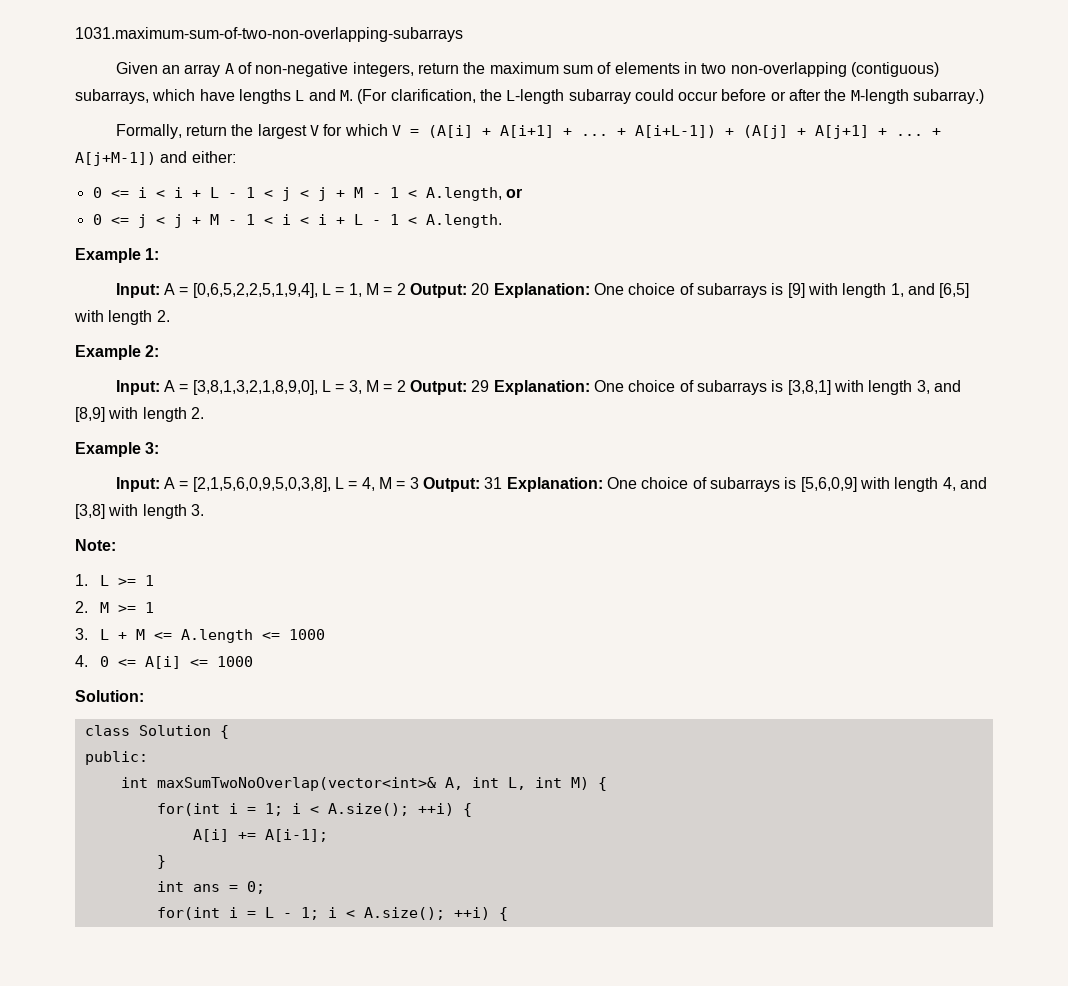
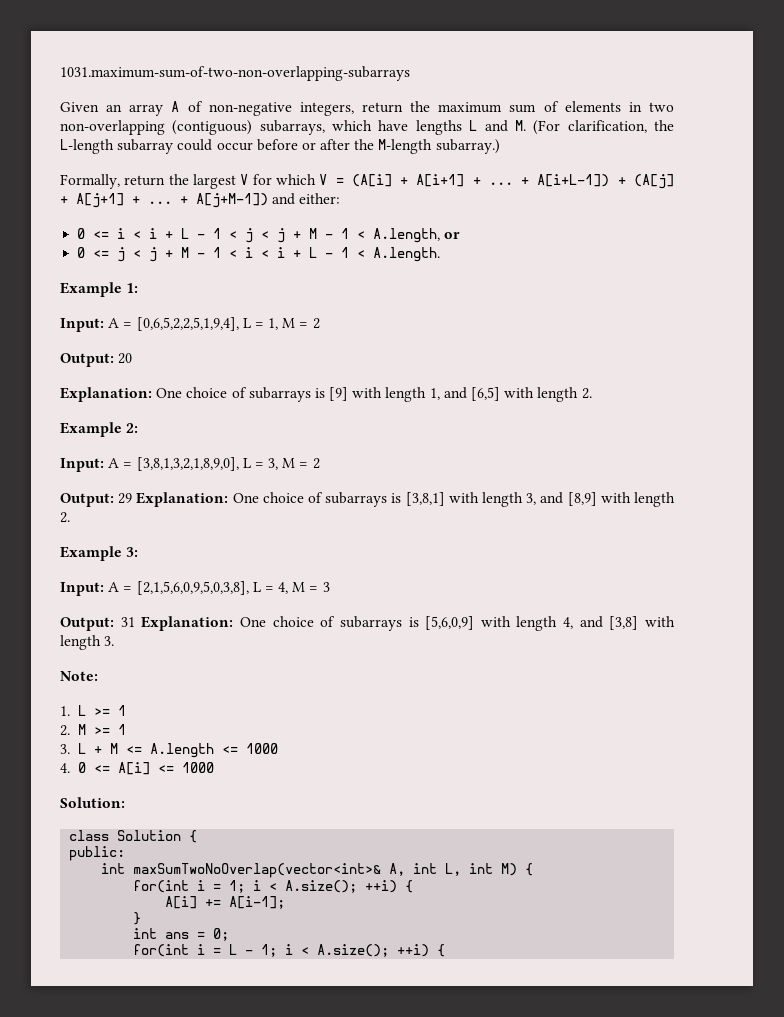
(406, 289) none -> (320, 323) //
(490, 289) none -> (133, 358) //
(406, 386) none -> (320, 463) //
(419, 483) none -> (330, 587) //

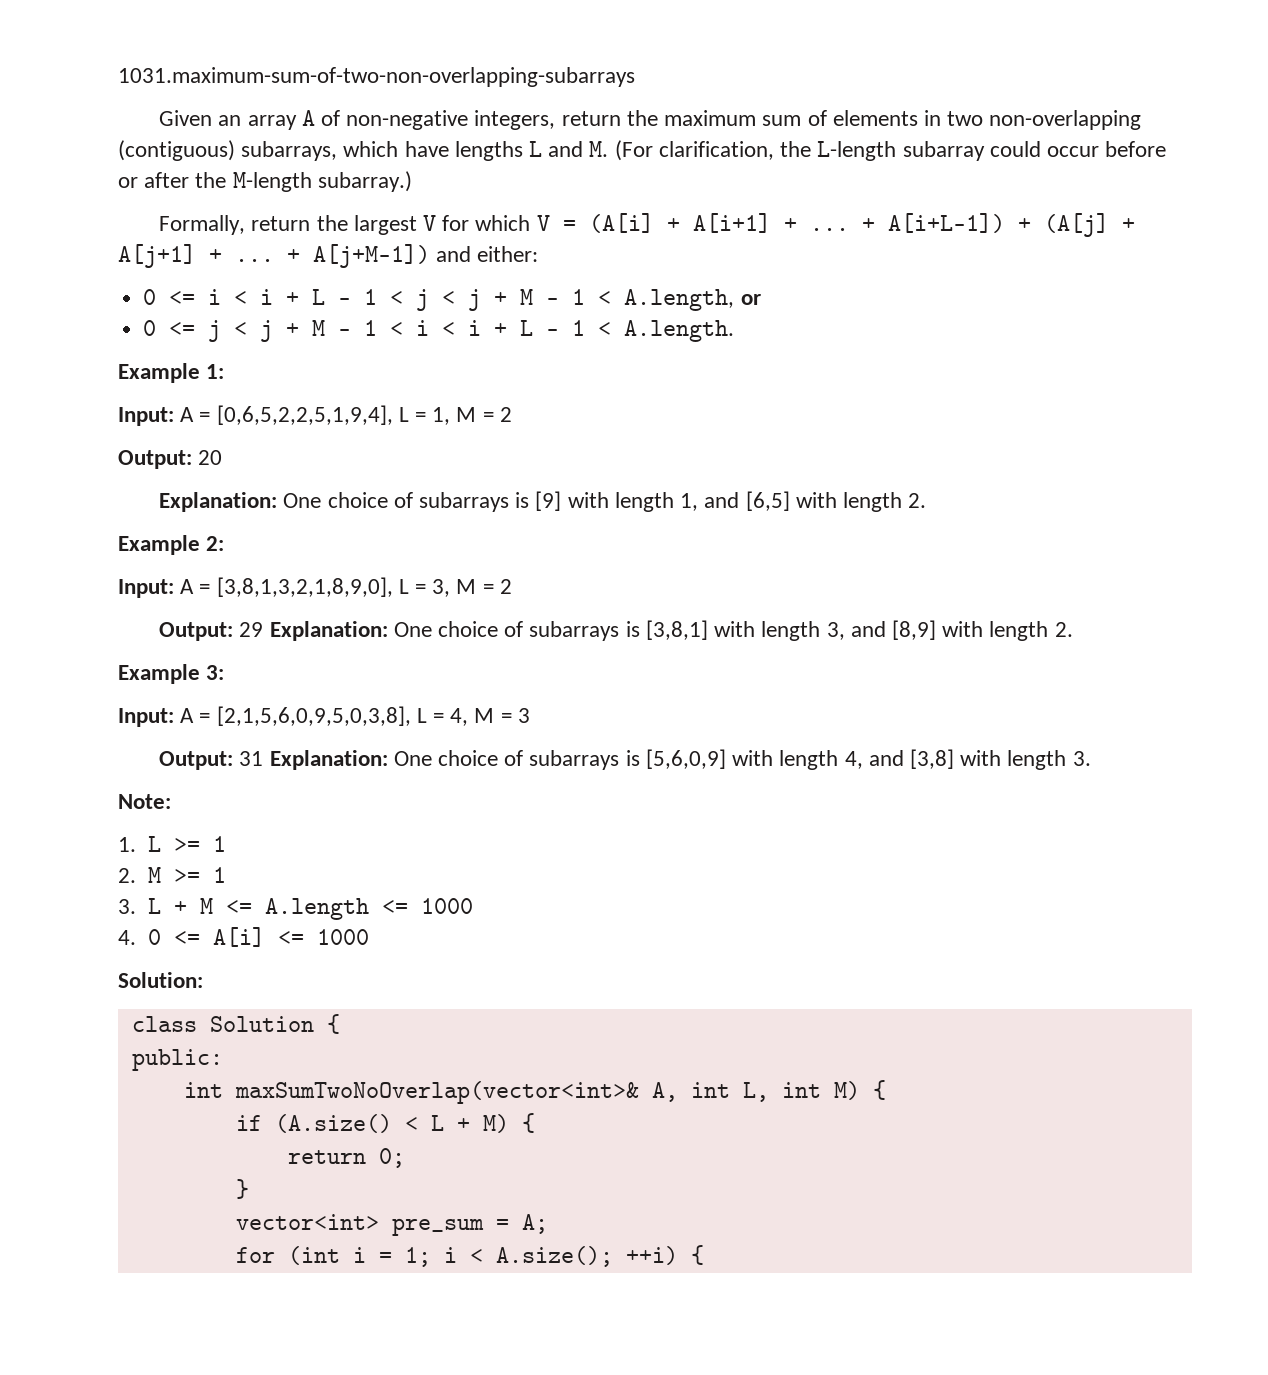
[133,880,190,893] for(int -> [235,1113,535,1133] [287,1148,405,1168] [235,1179,249,1199] [235,1214,548,1236] [235,1246,340,1265] if (A.size() < L + M) { // return 0; // } // vector<int> pre_sum = A; // for (int
[165,896,286,909] [133,912,142,925] [133,928,230,941] [133,944,446,957] // A[i] += A[i-1]; // } // int ans = 0; // for(int i = L - 1; i < A.size(); ++i) { -> (704, 1255) none

